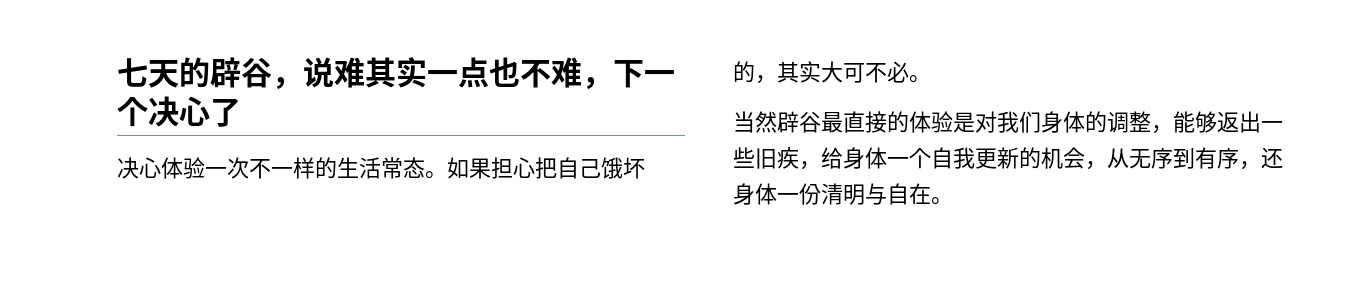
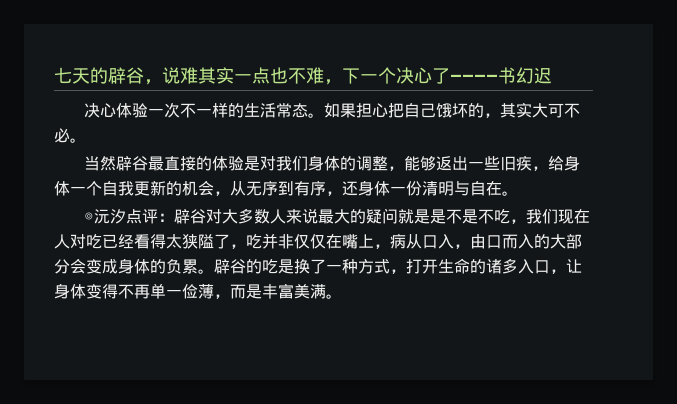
(241, 112) none -> [450,67,552,84] ————书幻迟
(953, 201) none -> [83,208,590,224] [54,233,582,249] [54,258,582,274] [54,283,342,299] // ◎沅汐点评：辟谷对大多数人来说最大的疑问就是是不是不吃，我们现在人对吃已经看得太狭隘了，吃并非仅仅在嘴上，病从口入，由口而入的大部分会变成身体的负累。辟谷的吃是换了一种方式，打开生命的诸多入口，让身体变得不再单一俭薄，而是丰富美满。

